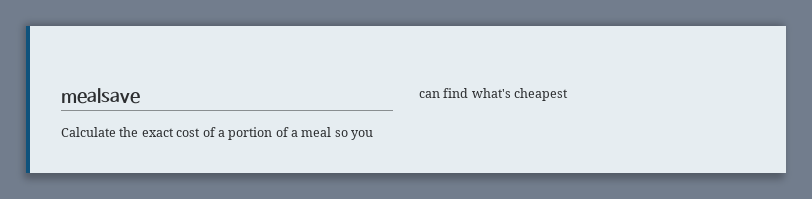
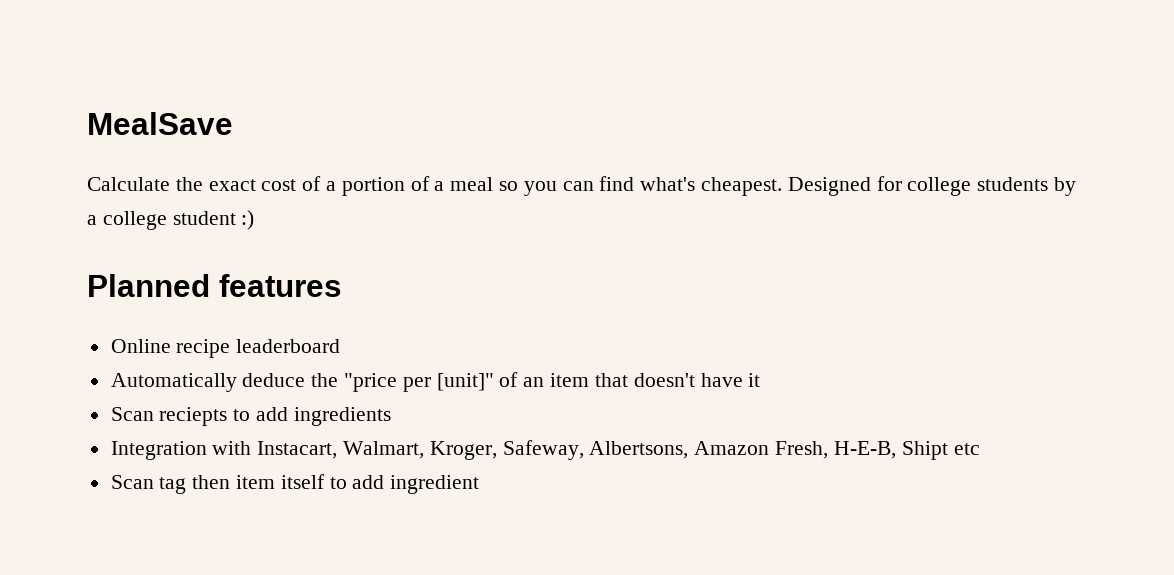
[61,88,140,104] mealsave -> [87,112,233,135] MealSave
[514,88,569,101] cheapest -> [701,176,1077,196] [87,210,255,230] [87,274,342,297] [110,339,341,358] [110,372,761,392] [110,407,391,426] [110,440,980,460] [110,474,480,494] cheapest. Designed for college students by a college student :) // Planned features // Online recipe leaderboard // Automatically deduce the "price per [unit]" of an item that doesn't have it // Scan reciepts to add ingredients // Integration with Instacart, Walmart, Kroger, Safeway, Albertsons, Amazon Fresh, H-E-B, Shipt etc // Scan tag then item itself to add ingredient

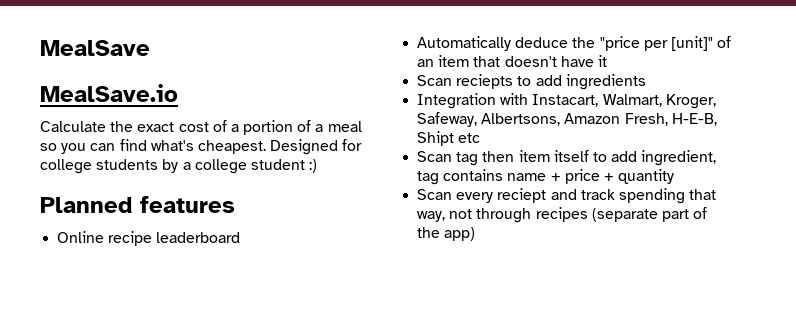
(233, 123) none -> [40,84,178,102] // MealSave.io
[390,475,480,494] ingredient -> [641,150,717,166] [417,169,675,185] [417,188,717,204] [417,207,708,223] [417,227,476,241] ingredient, tag contains name + price + quantity // Scan every reciept and track spending that way, not through recipes (separate part of the app)

